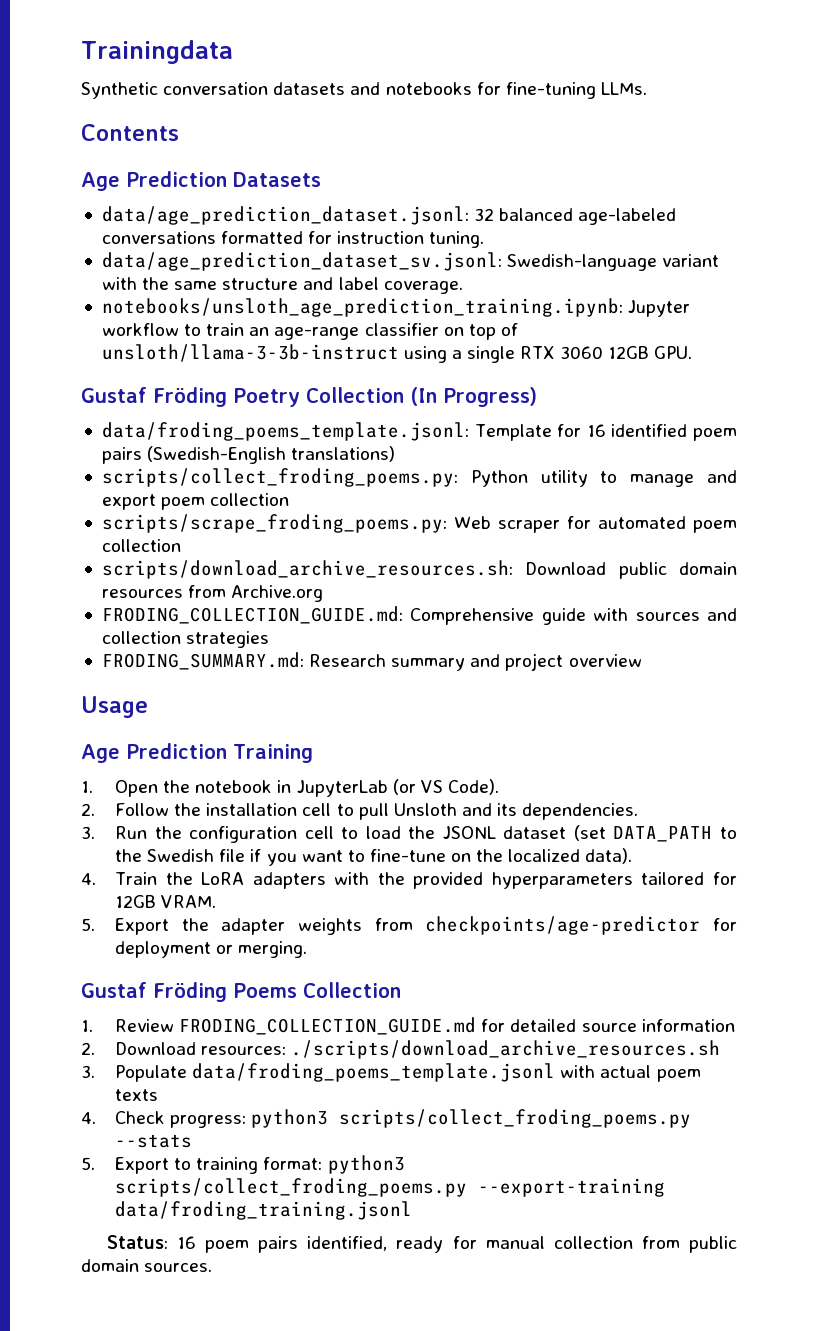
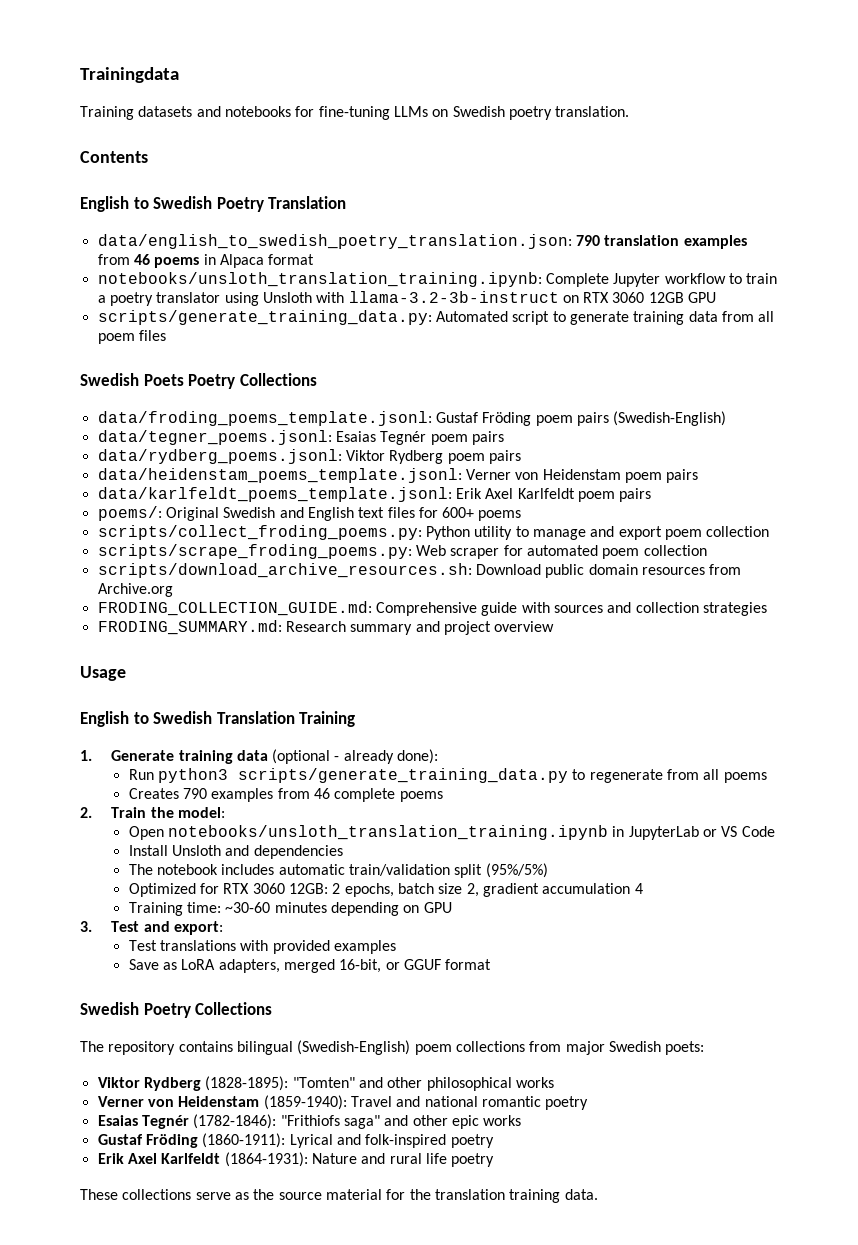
[81,82,269,99] Synthetic conversation -> [80,106,134,120] Training
[600,82,647,95] [81,124,179,141] [81,171,321,191] [101,206,677,225] [101,231,485,248] [101,252,720,271] [101,277,463,294] [101,298,691,317] [101,323,518,340] [101,344,692,363] [81,387,537,407] [101,422,737,441] [101,446,396,464] LLMs. // Contents // Age Prediction Datasets // data/age_prediction_dataset.jsonl: 32 balanced age-labeled conversations formatted for instruction tuning. // data/age_prediction_dataset_sv.jsonl: Swedish-language variant with the same structure and label coverage. // notebooks/unsloth_age_prediction_training.ipynb: Jupyter workflow to train an age-range classifier on top of unsloth/llama-3-3b-instruct using a single RTX 3060 12GB GPU. // Gustaf Fröding Poetry Collection (In Progress) // data/froding_poems_template.jsonl: Template for 16 identified poem pairs (Swedish-English translations) -> [393,106,630,120] [80,151,148,163] [80,196,347,212] [97,234,747,249] [97,254,315,268] [97,272,778,287] [97,291,717,306] [97,310,775,325] [97,330,166,344] [80,373,317,389] [97,411,727,426] [97,430,504,445] [97,449,521,464] [97,468,699,483] [97,487,652,502] [97,506,522,521] LLMs on Swedish poetry translation. // Contents // English to Swedish Poetry Translation // data/english_to_swedish_poetry_translation.json: 790 translation examples from 46 poems in Alpaca format // notebooks/unsloth_translation_training.ipynb: Complete Jupyter workflow to train a poetry translator using Unsloth with llama-3.2-3b-instruct on RTX 3060 12GB GPU // scripts/generate_training_data.py: Automated script to generate training data from all poem files // Swedish Poets Poetry Collections // data/froding_poems_template.jsonl: Gustaf Fröding poem pairs (Swedish-English) // data/tegner_poems.jsonl: Esaias Tegnér poem pairs // data/rydberg_poems.jsonl: Viktor Rydberg poem pairs // data/heidenstam_poems_template.jsonl: Verner von Heidenstam poem pairs // data/karlfeldt_poems_template.jsonl: Erik Axel Karlfeldt poem pairs // poems/: Original Swedish and English text files for 600+ poems
[81,743,313,763] [81,779,499,797] [81,803,639,820] [81,825,737,843] [115,848,633,866] [81,872,737,889] [115,895,217,908] [81,916,738,935] [115,941,308,958] [81,982,401,1002] [81,1017,735,1035] [81,1040,721,1059] [81,1063,701,1082] [115,1089,159,1101] [81,1109,692,1128] [115,1134,193,1148] [81,1155,405,1174] [115,1178,666,1197] [115,1201,413,1220] [106,1235,737,1253] [81,1259,213,1272] Age Prediction Training // 1. Open the notebook in JupyterLab (or VS Code). // 2. Follow the installation cell to pull Unsloth and its dependencies. // 3. Run the configuration cell to load the JSONL dataset (set DATA_PATH to the Swedish file if you want to fine-tune on the localized data). // 4. Train the LoRA adapters with the provided hyperparameters tailored for 12GB VRAM. // 5. Export the adapter weights from checkpoints/age-predictor for deployment or merging. // Gustaf Fröding Poems Collection // 1. Review FRODING_COLLECTION_GUIDE.md for detailed source information // 2. Download resources: ./scripts/download_archive_resources.sh // 3. Populate data/froding_poems_template.jsonl with actual poem texts // 4. Check progress: python3 scripts/collect_froding_poems.py --stats // 5. Export to training format: python3 scripts/collect_froding_poems.py --export-training data/froding_training.jsonl // Status: 16 poem pairs identified, ready for manual collection from public domain sources. -> [80,711,356,727] [80,749,439,764] [128,768,767,783] [128,788,443,802] [80,807,225,818] [128,825,775,840] [128,845,343,859] [128,863,548,878] [128,883,643,897] [128,902,452,916] [80,921,223,935] [128,940,397,954] [128,959,492,973] [80,1002,273,1018] [80,1040,705,1055] [97,1076,554,1091] [97,1095,589,1110] [97,1114,522,1129] [97,1133,494,1148] [97,1152,495,1167] [80,1189,598,1203] English to Swedish Translation Training // 1. Generate training data (optional - already done): // Run python3 scripts/generate_training_data.py to regenerate from all poems // Creates 790 examples from 46 complete poems // 2. Train the model: // Open notebooks/unsloth_translation_training.ipynb in JupyterLab or VS Code // Install Unsloth and dependencies // The notebook includes automatic train/validation split (95%/5%) // Optimized for RTX 3060 12GB: 2 epochs, batch size 2, gradient accumulation 4 // Training time: ~30-60 minutes depending on GPU // 3. Test and export: // Test translations with provided examples // Save as LoRA adapters, merged 16-bit, or GGUF format // Swedish Poetry Collections // The repository contains bilingual (Swedish-English) poem collections from major Swedish poets: // Viktor Rydberg (1828-1895): "Tomten" and other philosophical works // Verner von Heidenstam (1859-1940): Travel and national romantic poetry // Esaias Tegnér (1782-1846): "Frithiofs saga" and other epic works // Gustaf Fröding (1860-1911): Lyrical and folk-inspired poetry // Erik Axel Karlfeldt (1864-1931): Nature and rural life poetry // These collections serve as the source material for the translation training data.

